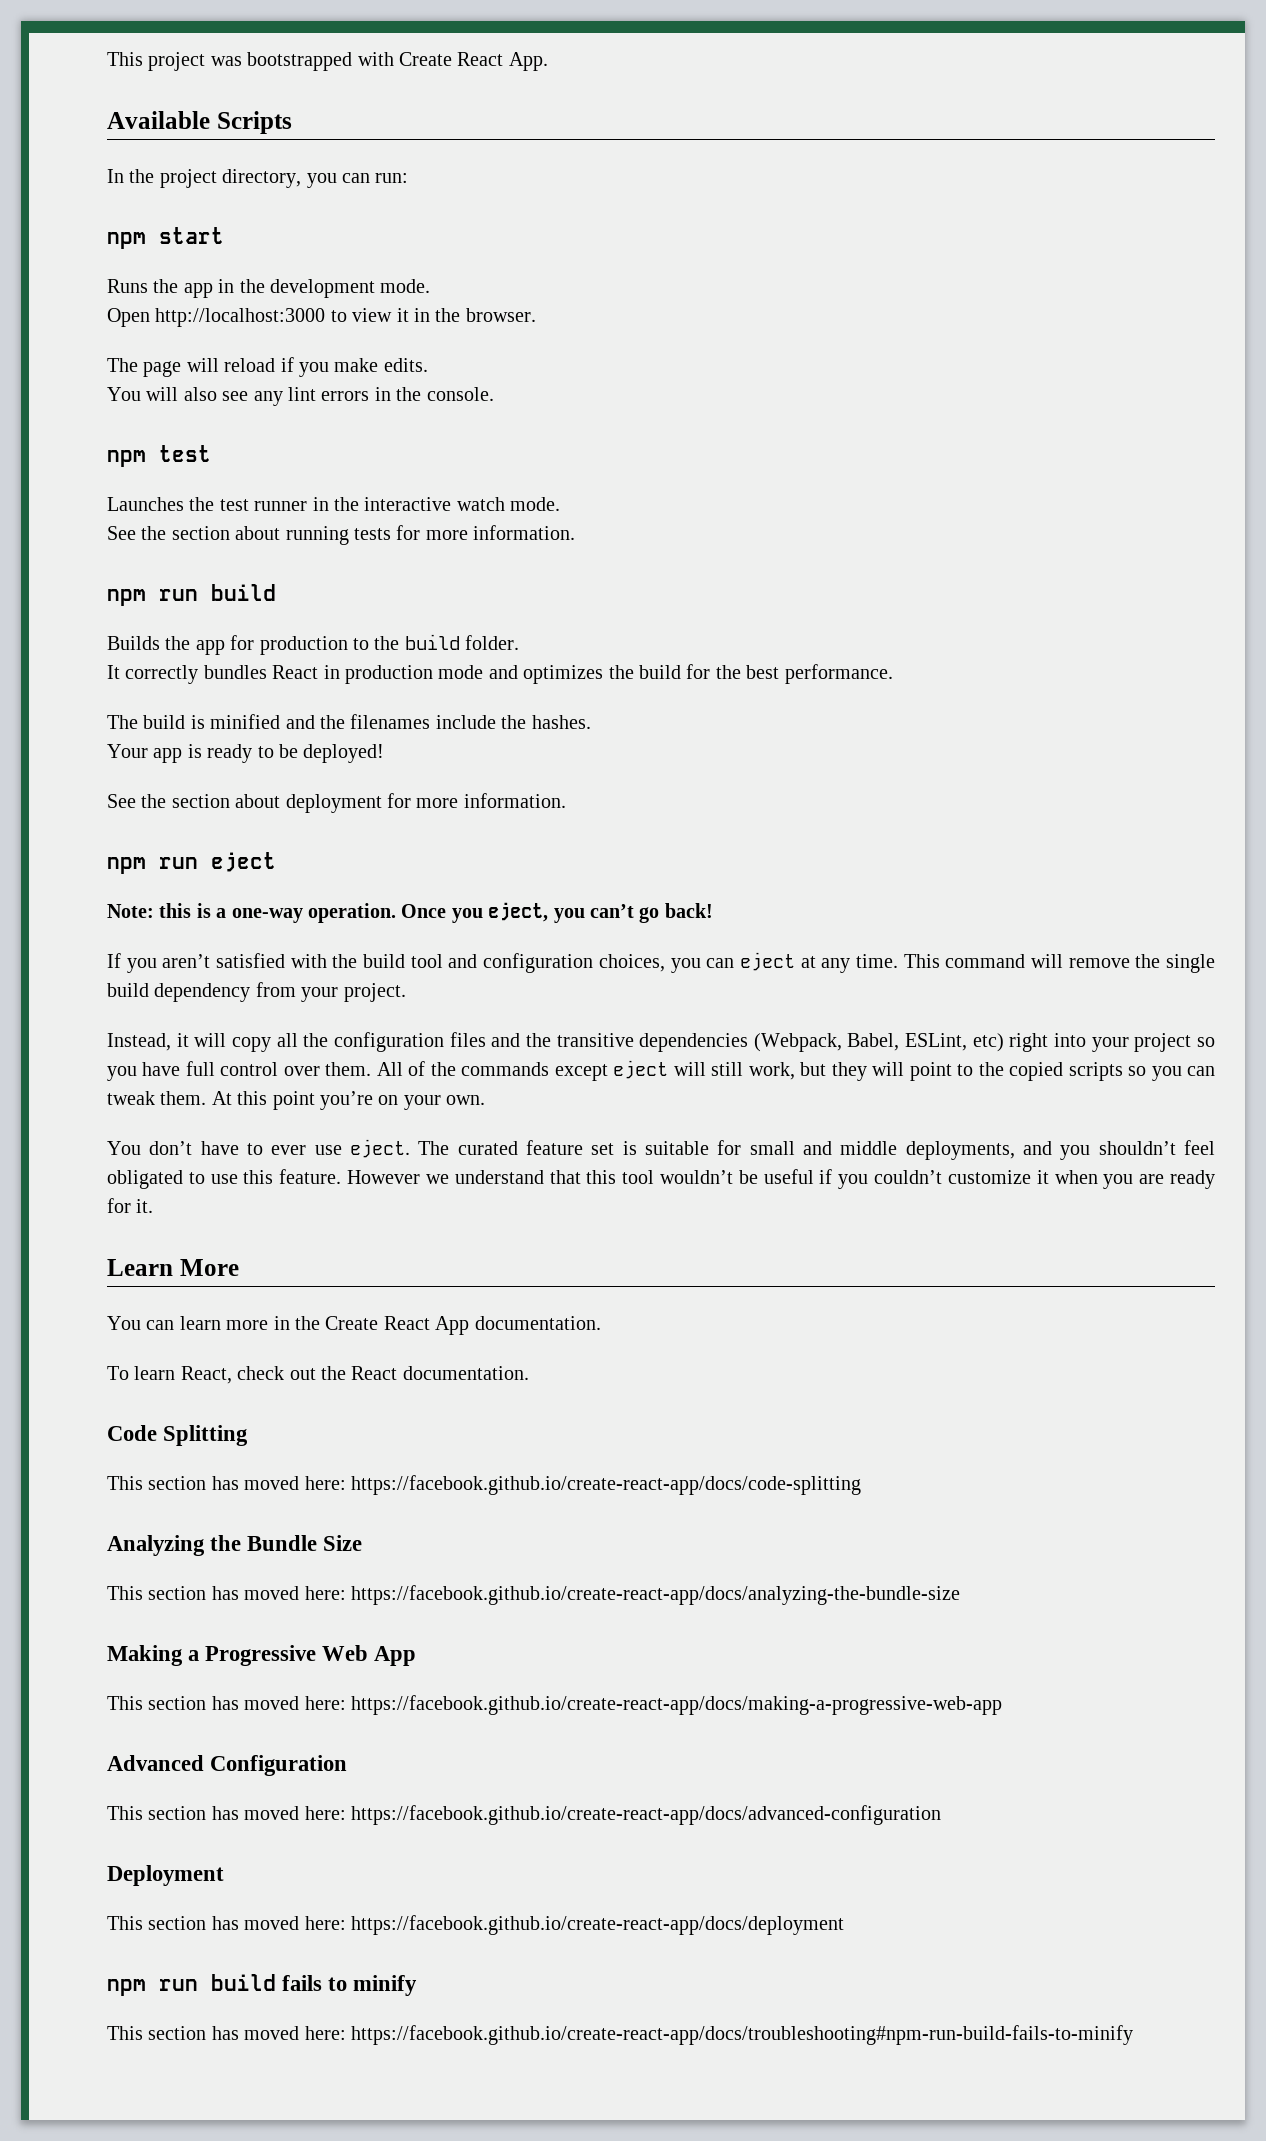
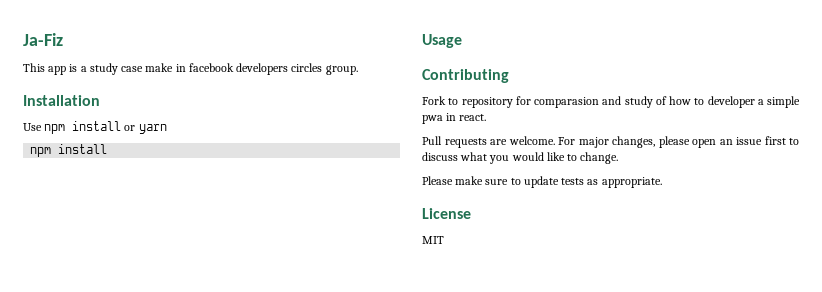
[107,52,548,71] [107,111,292,134] [107,169,409,188] [107,227,224,249] [107,279,431,298] [107,308,536,327] [107,357,428,377] [107,387,494,406] [107,445,211,467] [107,497,561,511] [107,525,576,545] [107,584,276,606] [107,634,520,655] [107,664,893,684] [107,714,591,729] [107,744,385,763] [107,793,566,813] [107,852,276,874] [107,902,713,923] [107,952,1215,973] [107,982,406,1002] [107,1032,1215,1052] [107,1060,1216,1081] [107,1091,486,1110] [107,1139,1216,1160] [107,1169,1216,1189] [107,1198,154,1213] [107,1259,239,1276] [107,1316,601,1335] [107,1366,529,1384] [107,1425,249,1446] [107,1475,861,1495] [107,1535,363,1556] [107,1585,960,1605] [107,1645,417,1666] [107,1695,1002,1715] [107,1755,348,1776] [107,1805,941,1825] [107,1865,224,1886] [107,1915,844,1935] [107,1974,418,1996] [107,2025,1133,2045] This project was bootstrapped with Create React App. // Available Scripts // In the project directory, you can run: // npm start // Runs the app in the development mode. // Open http://localhost:3000 to view it in the browser. // The page will reload if you make edits. // You will also see any lint errors in the console. // npm test // Launches the test runner in the interactive watch mode. // See the section about running tests for more information. // npm run build // Builds the app for production to the build folder. // It correctly bundles React in production mode and optimizes the build for the best performance. // The build is minified and the filenames include the hashes. // Your app is ready to be deployed! // See the section about deployment for more information. // npm run eject // Note: this is a one-way operation. Once you eject, you can’t go back! // If you aren’t satisfied with the build tool and configuration choices, you can eject at any time. This command will remove the single build dependency from your project. // Instead, it will copy all the configuration files and the transitive dependencies (Webpack, Babel, ESLint, etc) right into your project so you have full control over them. All of the commands except eject will still work, but they will point to the copied scripts so you can tweak them. At this point you’re on your own. // You don’t have to ever use eject. The curated feature set is suitable for small and middle deployments, and you shouldn’t feel obligated to use this feature. However we understand that this tool wouldn’t be useful if you couldn’t customize it when you are ready for it. // Learn More // You can learn more in the Create React App documentation. // To learn React, check out the React documentation. // Code Splitting // This section has moved here: https://facebook.github.io/create-react-app/docs/code-splitting // Analyzing the Bundle Size // This section has moved here: https://facebook.github.io/create-react-app/docs/analyzing-the-bundle-size // Making a Progressive Web App // This section has moved here: https://facebook.github.io/create-react-app/docs/making-a-progressive-web-app // Advanced Configuration // This section has moved here: https://facebook.github.io/create-react-app/docs/advanced-configuration // Deployment // This section has moved here: https://facebook.github.io/create-react-app/docs/deployment // npm run build fails to minify // This section has moved here: https://facebook.github.io/create-react-app/docs/troubleshooting#npm-run-build-fails-to-minify -> [23,33,63,46] [23,63,358,75] [23,95,100,106] [23,121,167,134] [30,144,108,157] [422,34,462,48] [422,69,509,83] [422,96,800,108] [422,113,487,124] [422,136,799,148] [422,152,619,164] [422,176,662,188] [422,208,471,219] [422,236,444,244] Ja-Fiz // This app is a study case make in facebook developers circles group. // Installation // Use npm install or yarn // npm install // Usage // Contributing // Fork to repository for comparasion and study of how to developer a simple pwa in react. // Pull requests are welcome. For major changes, please open an issue first to discuss what you would like to change. // Please make sure to update tests as appropriate. // License // MIT

